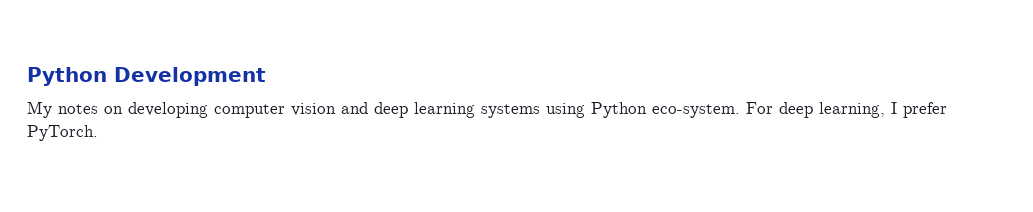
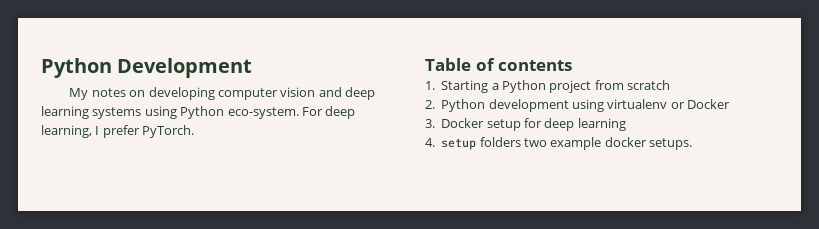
(98, 133) none -> [425,58,573,71] [425,80,671,93] [425,99,731,112] [425,118,626,131] [425,137,693,150] // Table of contents // 1. Starting a Python project from scratch // 2. Python development using virtualenv or Docker // 3. Docker setup for deep learning // 4. setup folders two example docker setups.

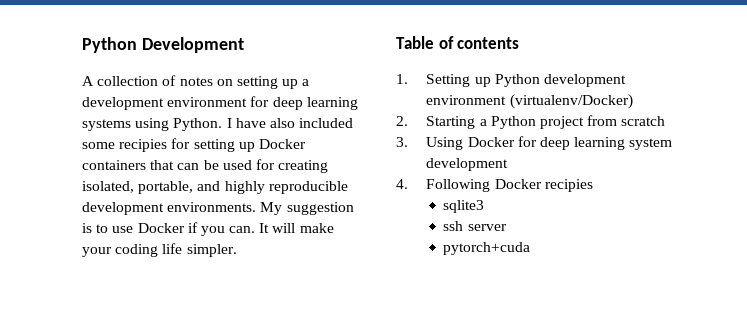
[69,87,376,100] [41,106,356,119] [41,125,195,138] [425,58,573,71] [425,81,435,90] My notes on developing computer vision and deep learning systems using Python eco-system. For deep learning, I prefer PyTorch. // Table of contents // 1. -> [82,75,310,89] [82,96,358,110] [82,118,354,131] [82,138,306,152] [82,159,329,173] [82,181,348,194] [82,202,354,215] [82,222,334,236] [82,243,237,257] [396,36,520,49] [396,74,626,87] [426,94,633,109] [396,116,408,126] A collection of notes on setting up a development environment for deep learning systems using Python. I have also included some recipies for setting up Docker containers that can be used for creating isolated, portable, and highly reproducible development environments. My suggestion is to use Docker if you can. It will make your coding life simpler. // Table of contents // 1. Setting up Python development environment (virtualenv/Docker) // 2.
[425,99,731,112] [425,118,626,131] 2. Python development using virtualenv or Docker // 3. Docker setup for deep learning -> [396,136,673,150] [426,158,509,171] 3. Using Docker for deep learning system development
[441,137,693,150] setup folders two example docker setups. -> [426,179,593,192] [443,200,485,213] [443,221,507,231] [443,242,531,255] Following Docker recipies // sqlite3 // ssh server // pytorch+cuda

